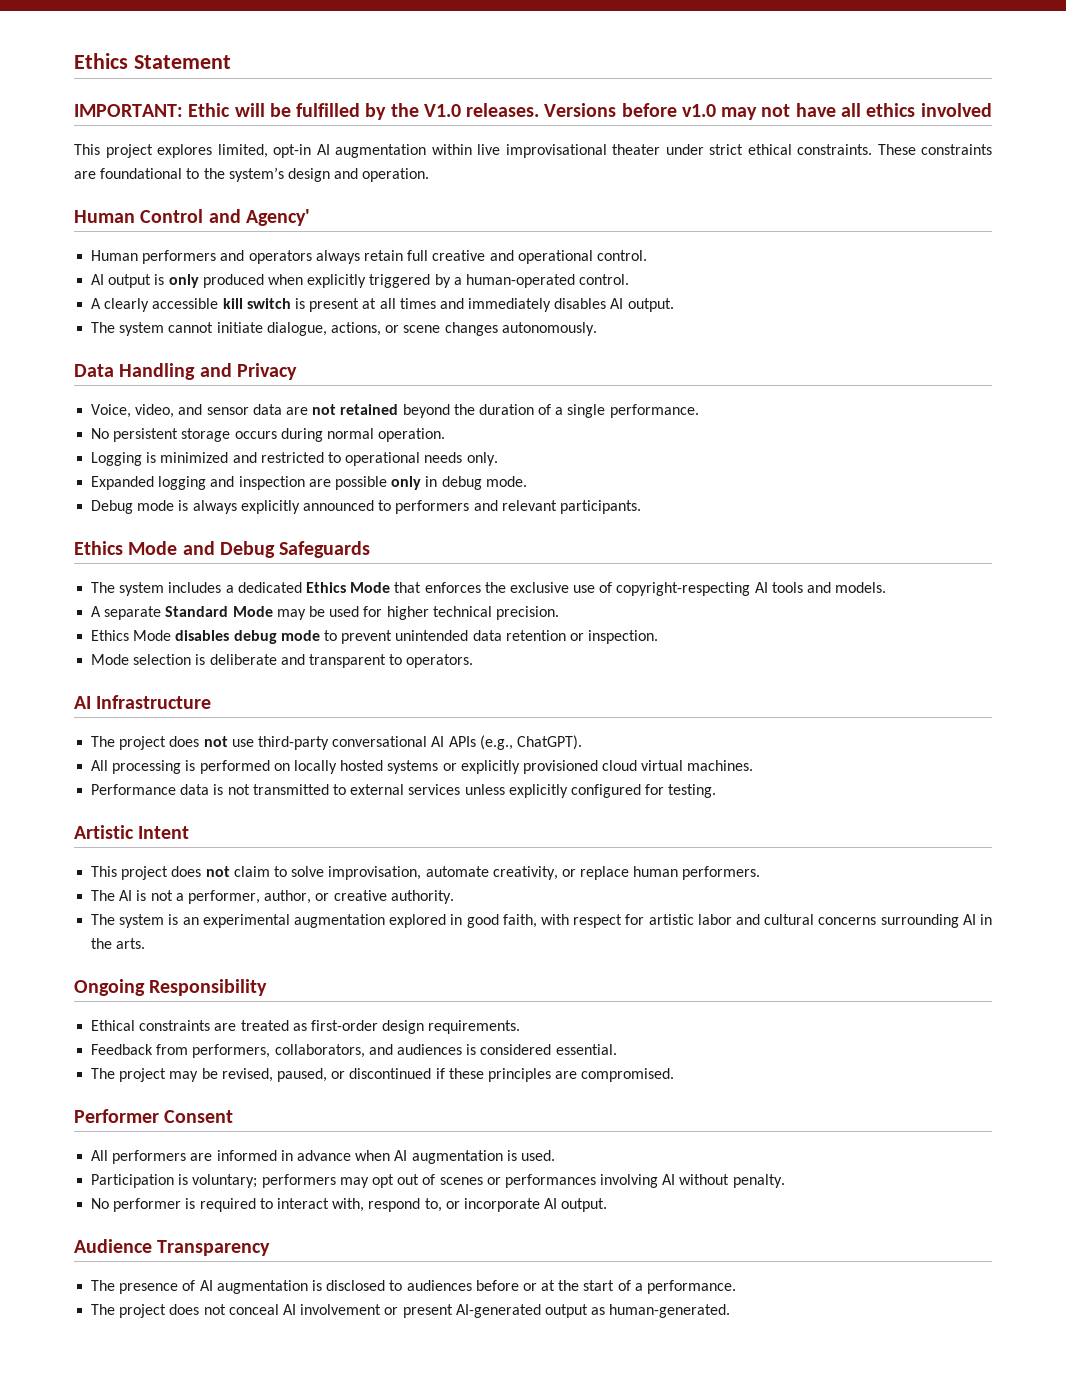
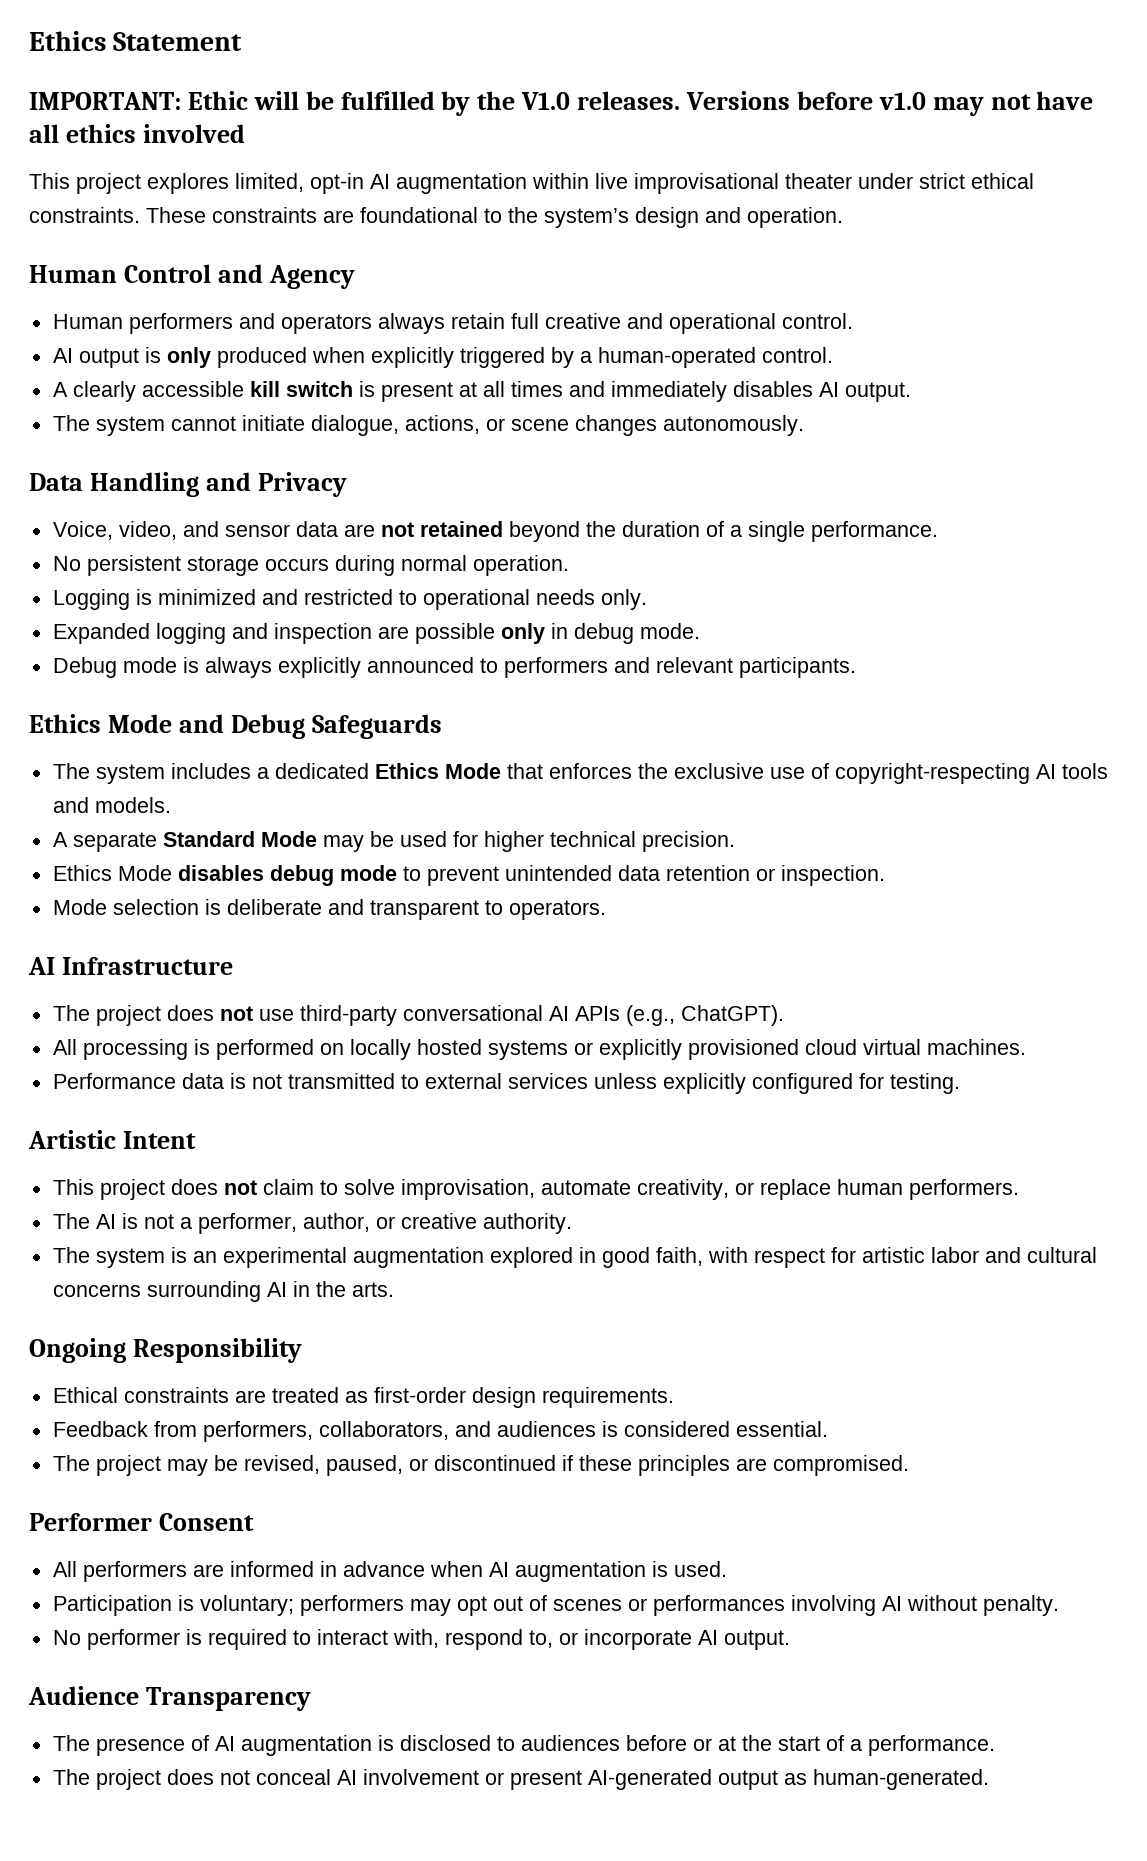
[245,209,310,226] Agency' -> [268,265,355,289] Agency

